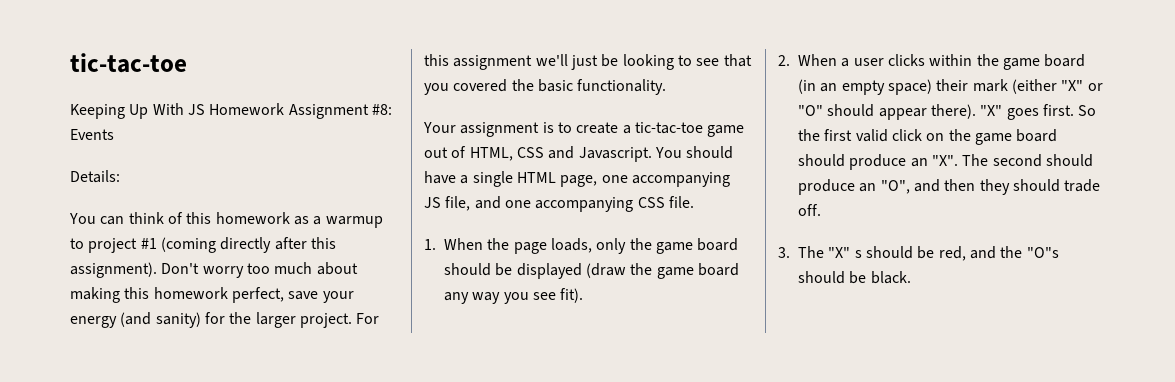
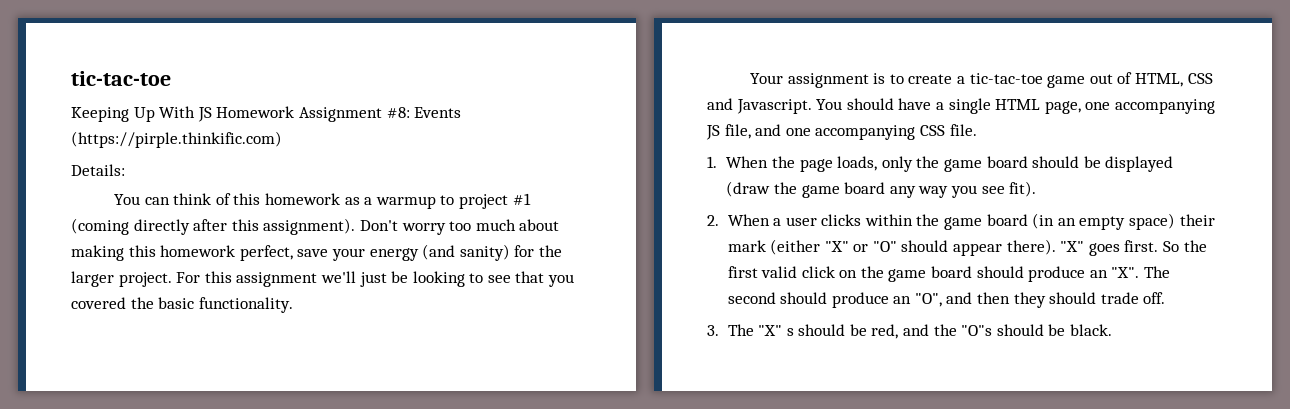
(114, 134) none -> [71,131,282,148] (https://pirple.thinkific.com)

